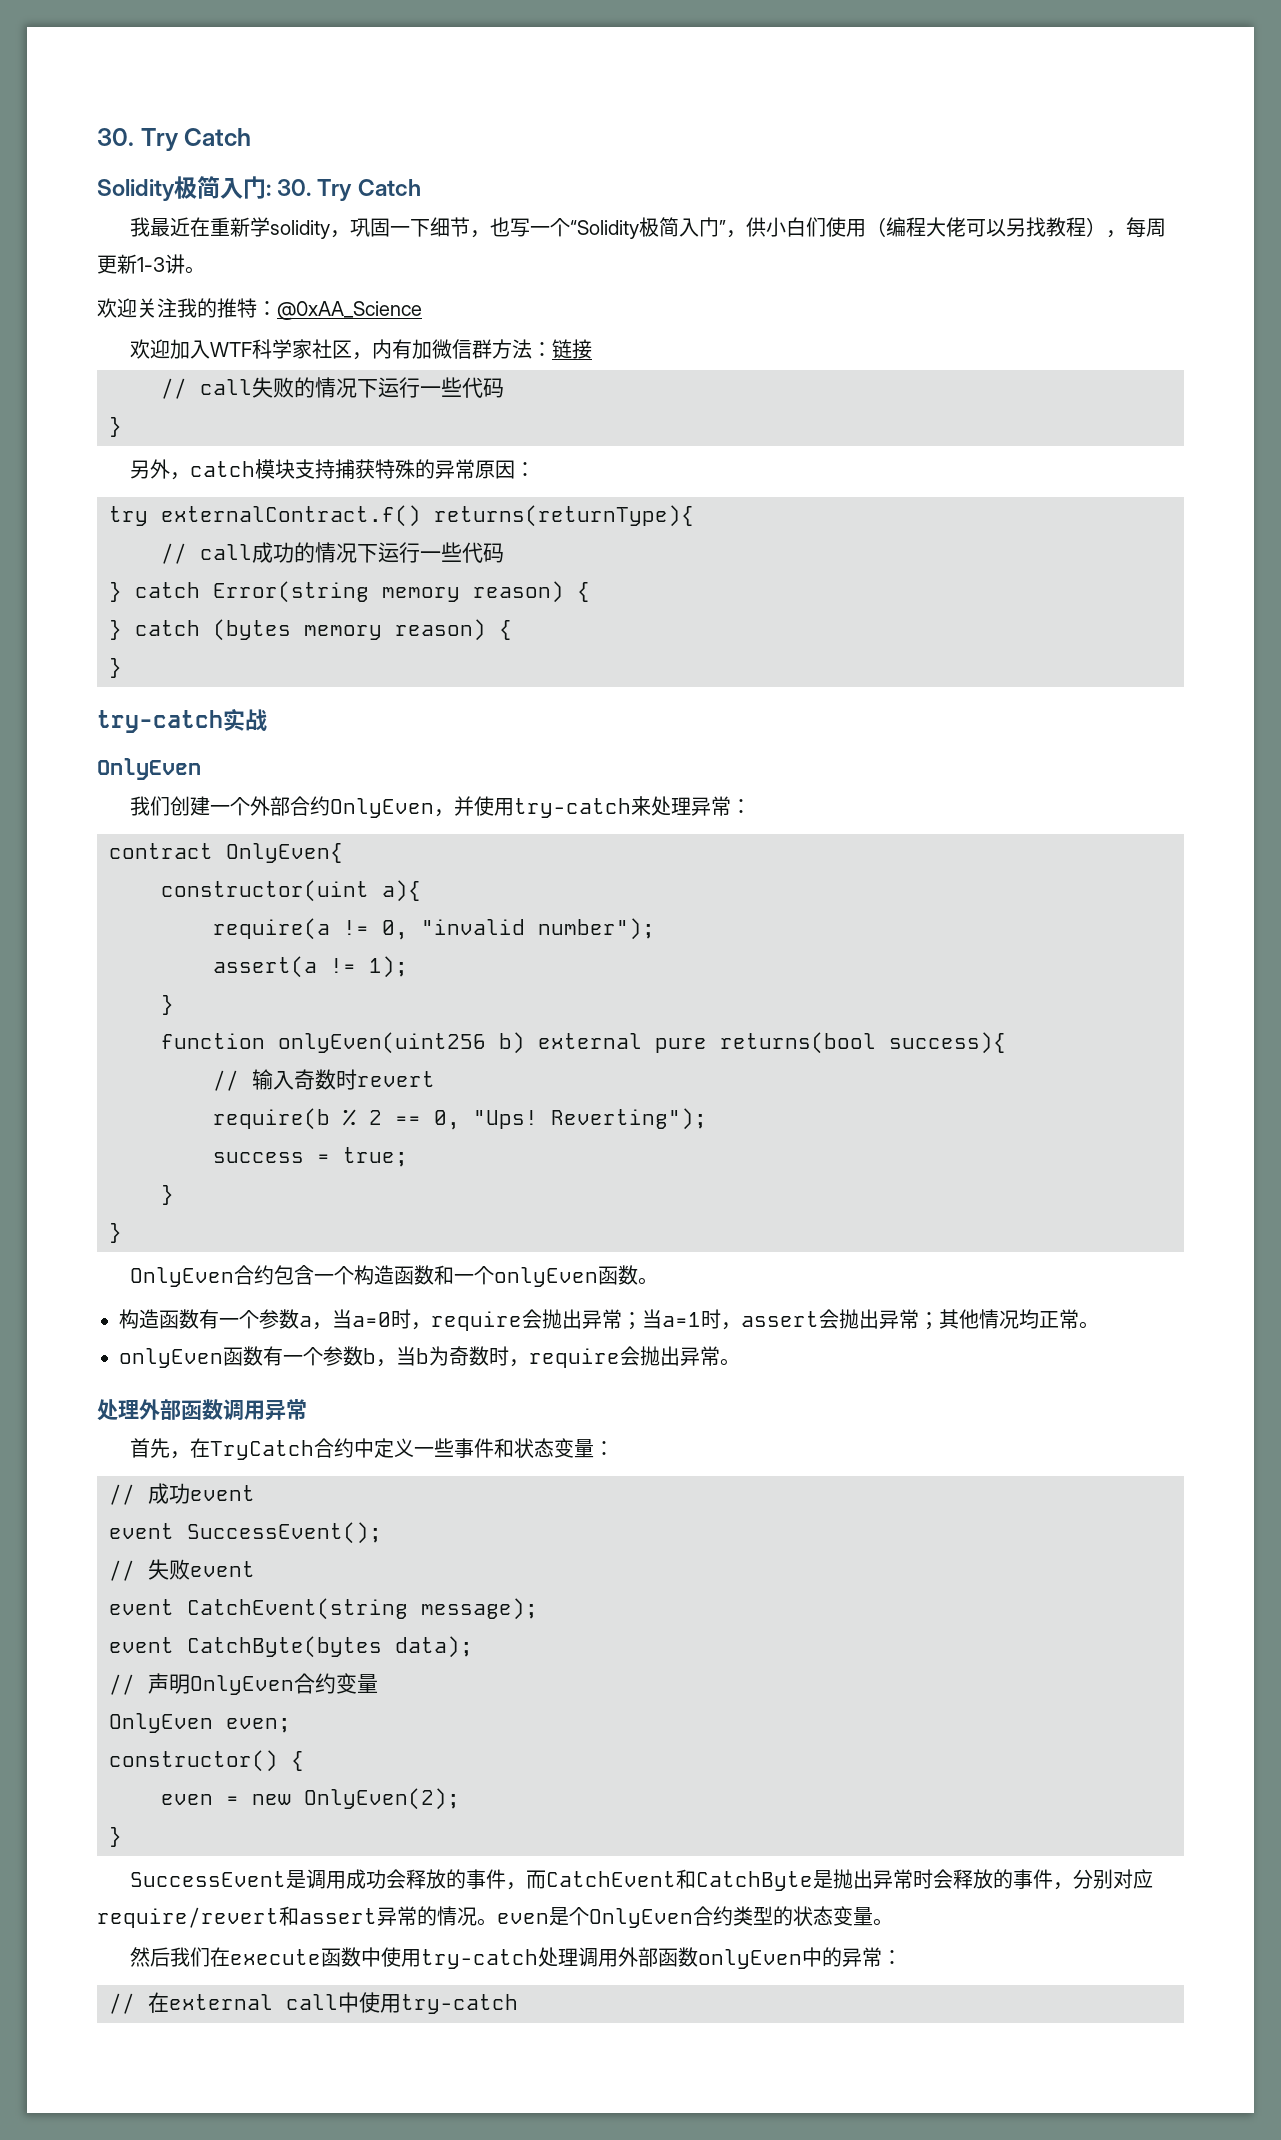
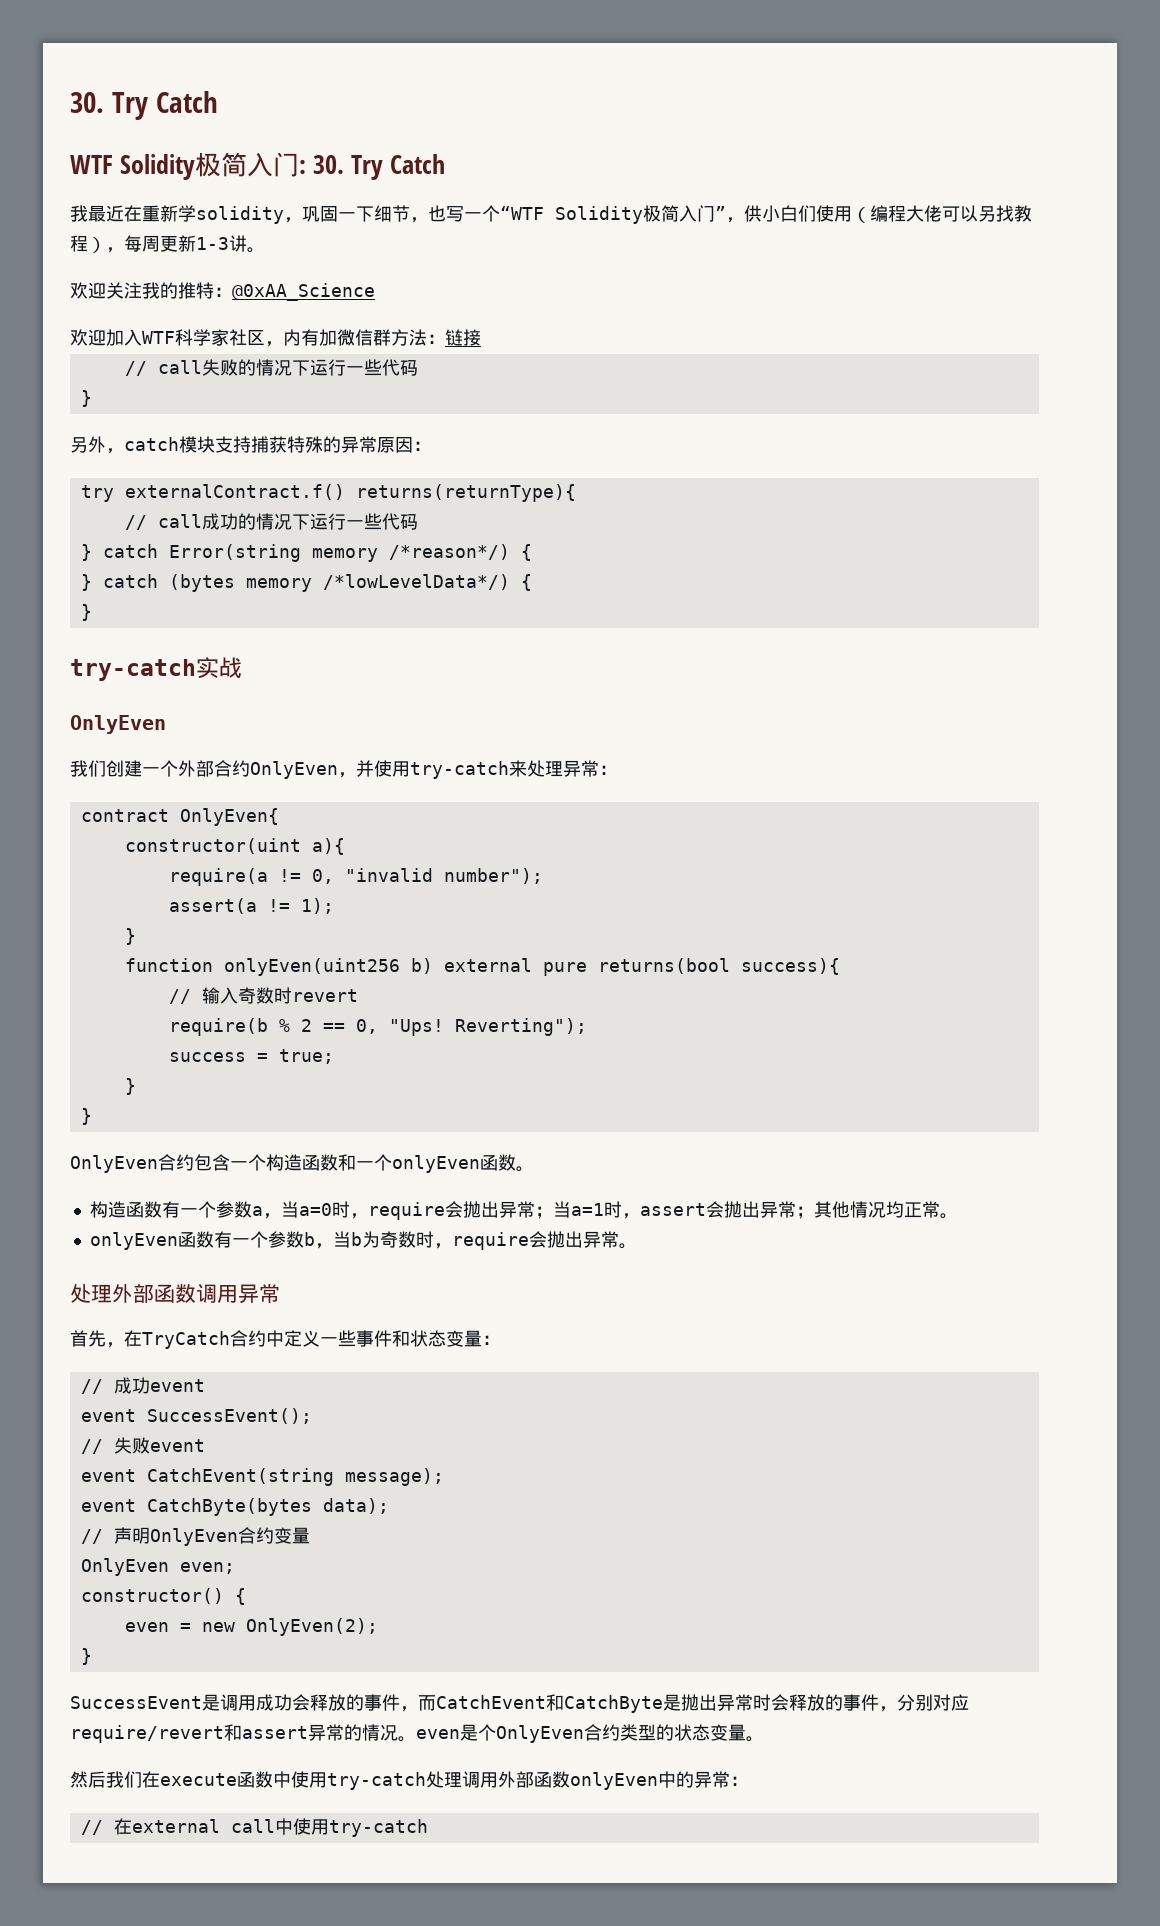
[97,128,252,151] 30. Try Catch // -> [70,91,218,120] [70,155,113,174] 30. Try Catch // WTF
[569,220,639,239] “Solidity -> [500,206,643,224] “WTF Solidity
[473,581,564,603] reason) -> [388,544,510,560] /*reason*/)
[395,619,486,641] reason) -> [322,574,510,590] /*lowLevelData*/)

